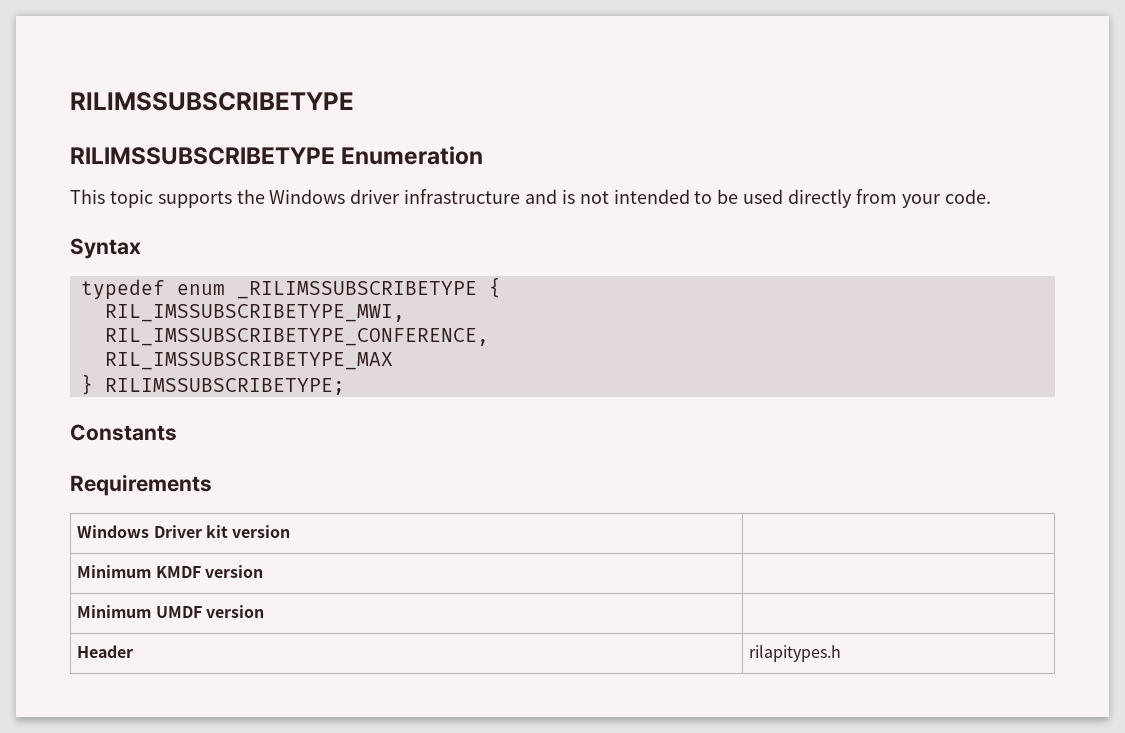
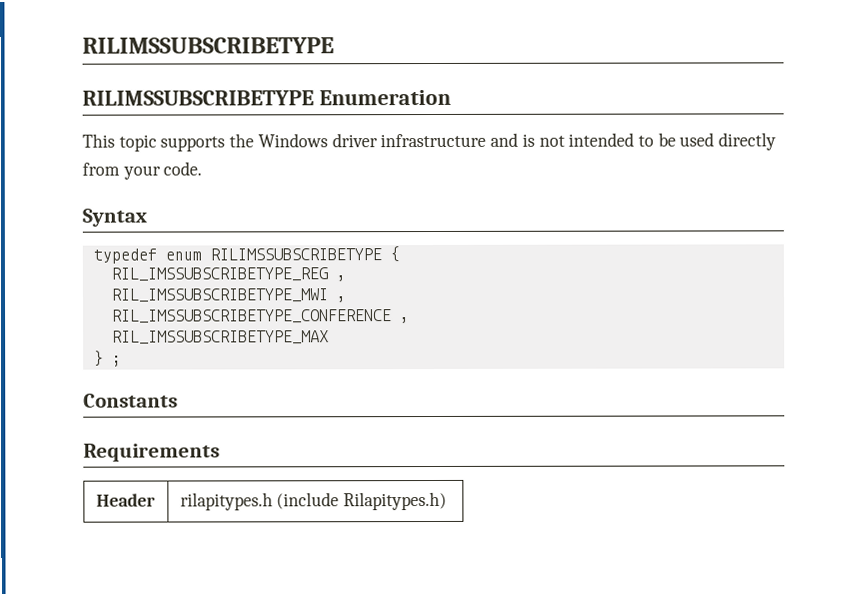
[236,281,477,299] _RILIMSSUBSCRIBETYPE -> [209,248,382,261] RILIMSSUBSCRIBETYPE
[104,304,405,322] [104,328,489,346] RIL_IMSSUBSCRIBETYPE_MWI, // RIL_IMSSUBSCRIBETYPE_CONFERENCE, -> [110,267,346,282] [110,288,347,303] [111,309,410,324] RIL_IMSSUBSCRIBETYPE_REG , // RIL_IMSSUBSCRIBETYPE_MWI , // RIL_IMSSUBSCRIBETYPE_CONFERENCE ,
[104,378,345,395] RILIMSSUBSCRIBETYPE; -> [111,355,122,367] ;
[77,525,291,538] [77,565,264,578] [77,605,265,618] // Windows Driver kit version | // Minimum KMDF version | // Minimum UMDF version | -> (220, 452) none
(842, 653) none -> [276,491,448,511] (include Rilapitypes.h)

